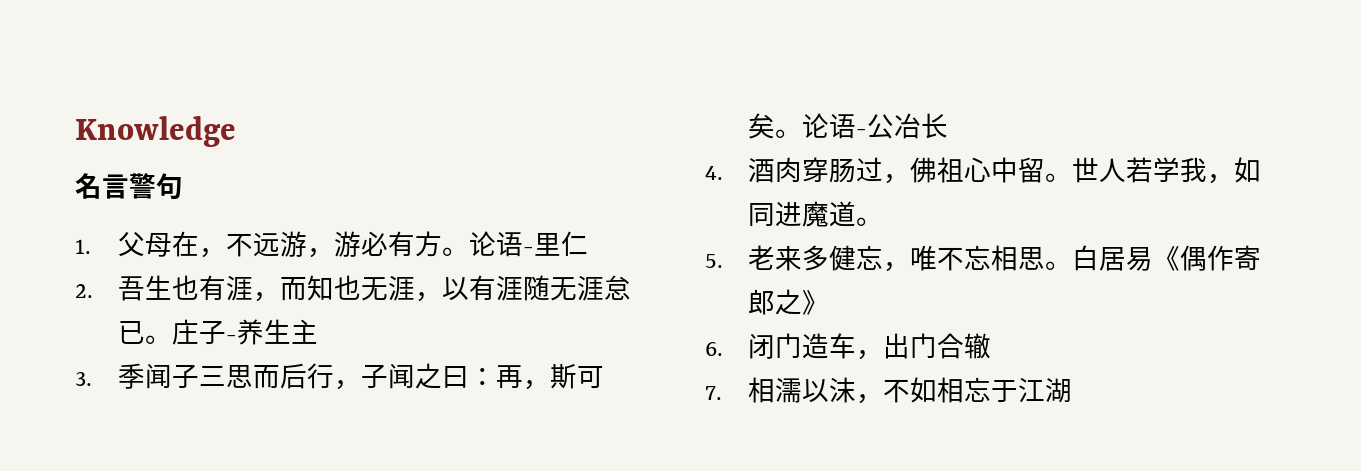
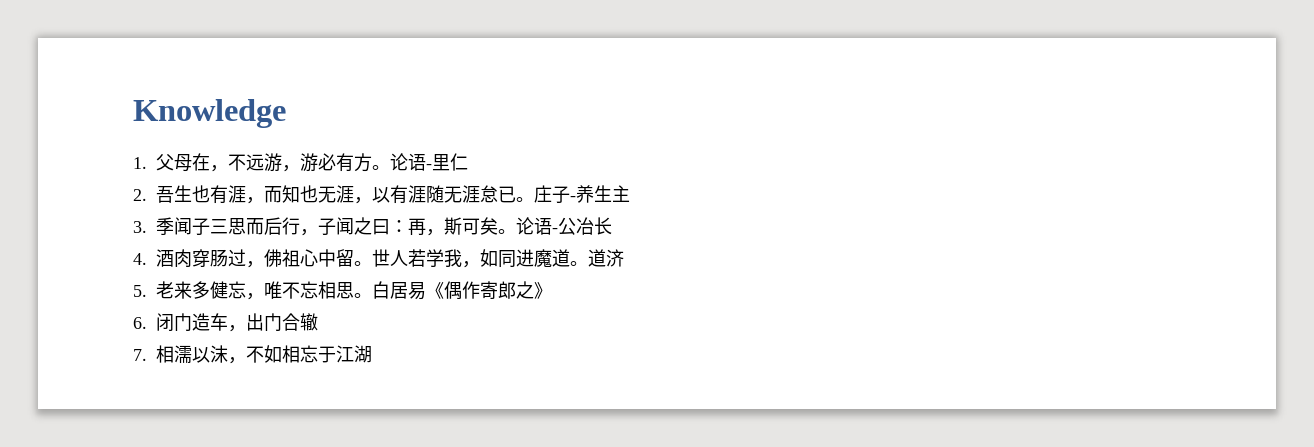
[75,173,183,200] // 名言警句 -> (286, 113) none
(883, 221) none -> [588,249,624,267] 道济

